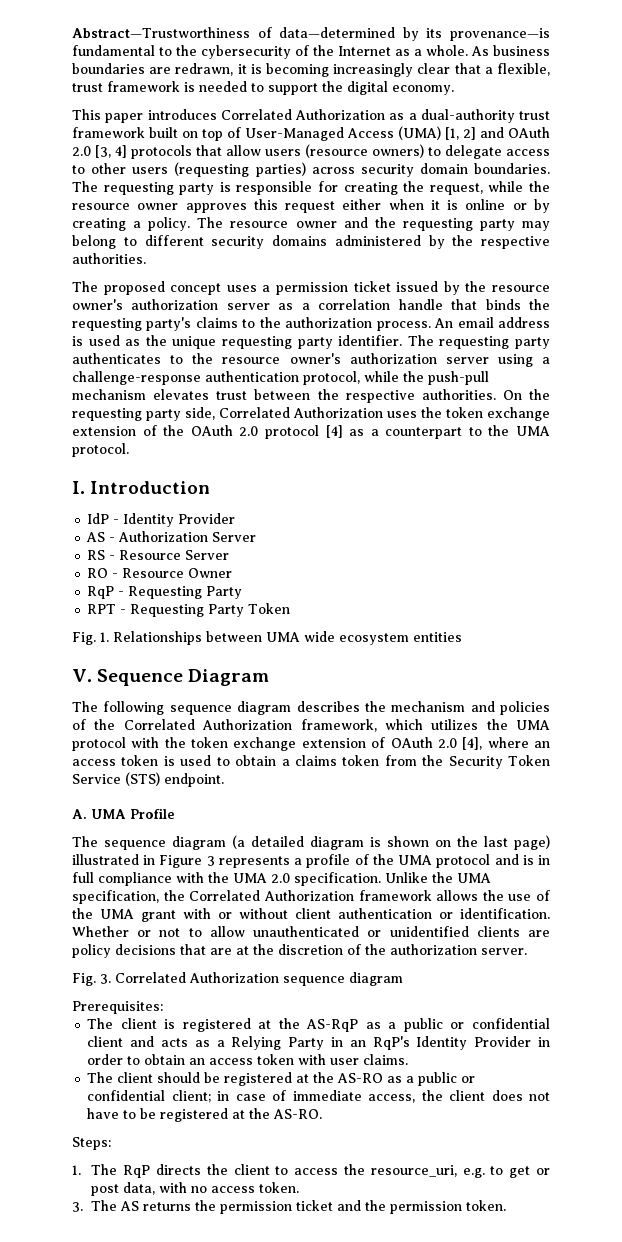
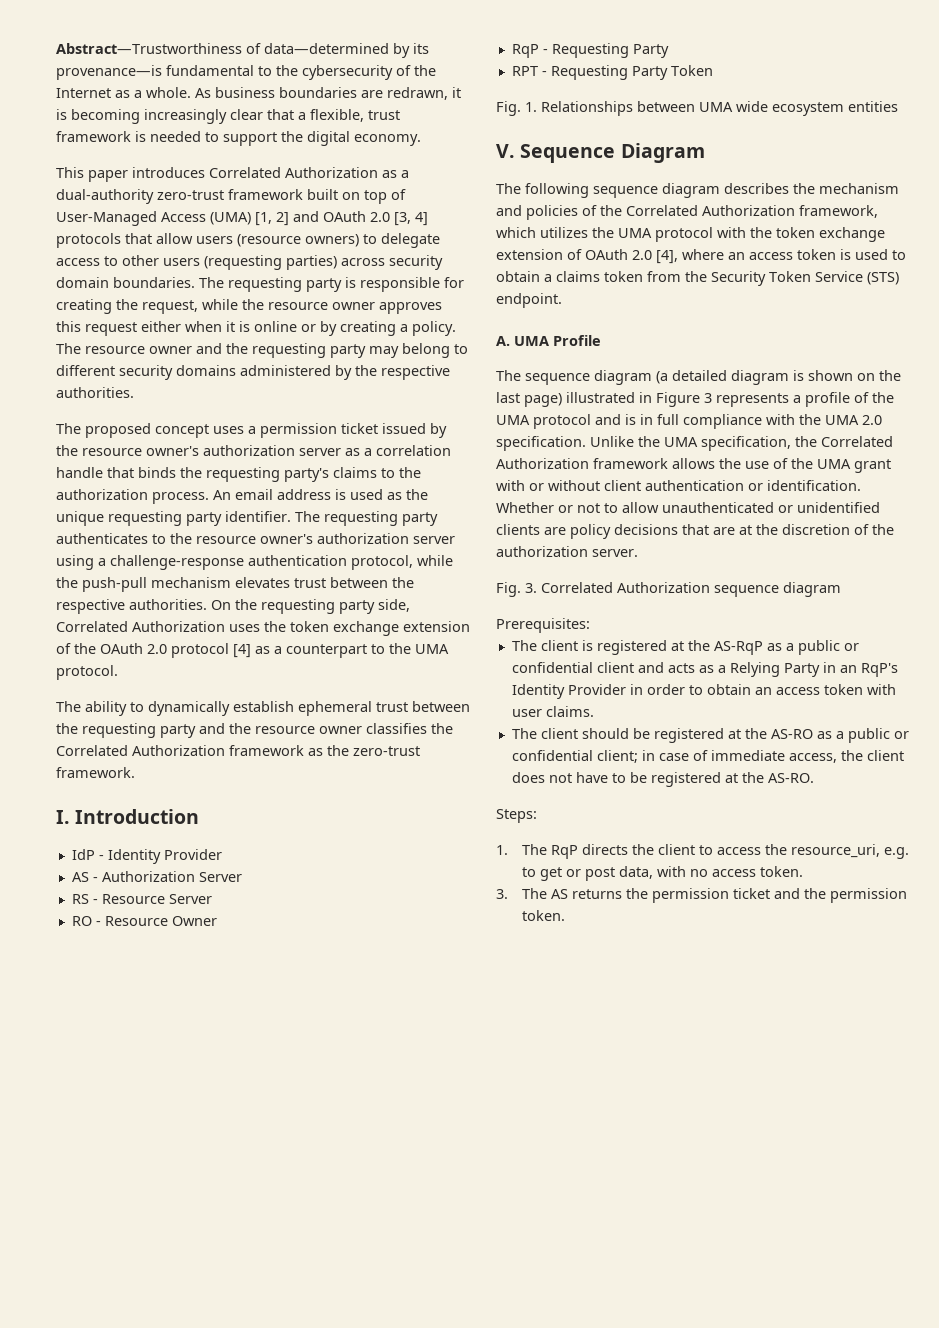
[519,111,550,120] trust -> [157,190,224,200] zero-trust
(129, 450) none -> [56,701,470,716] [56,723,453,738] [56,745,420,756] [56,767,135,778] // The ability to dynamically establish ephemeral trust between the requesting party and the resource owner classifies the Correlated Authorization framework as the zero-trust framework.

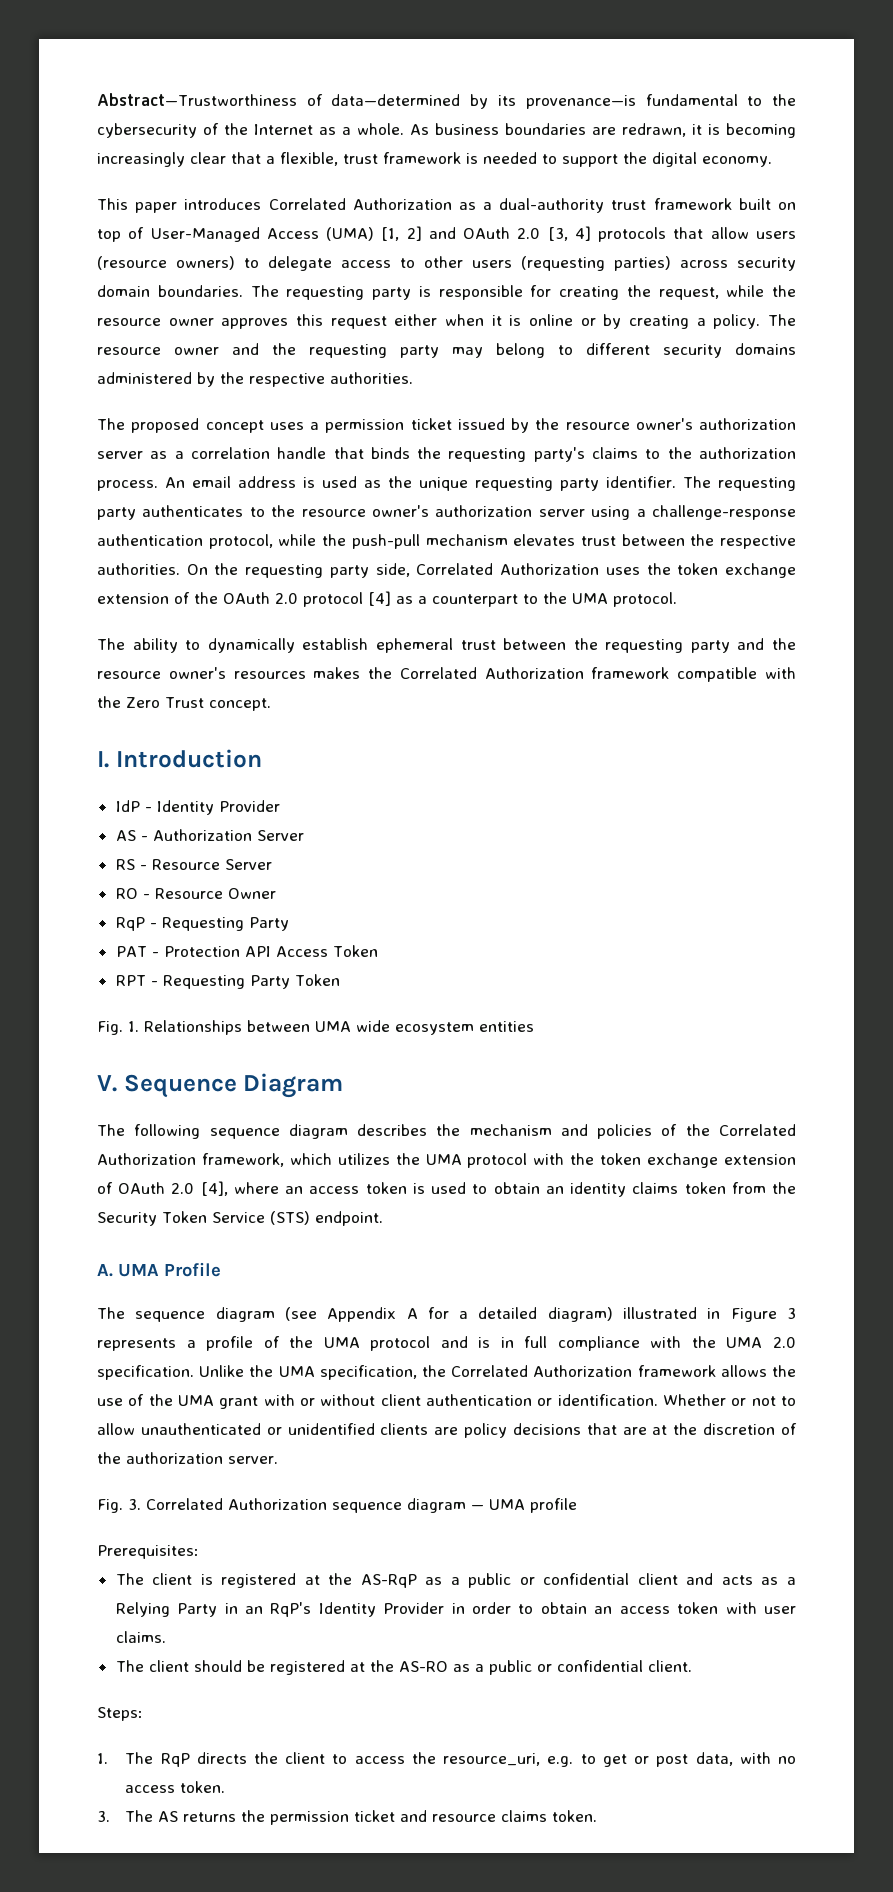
[157,190,224,200] zero-trust -> [611,200,647,210] trust
[319,723,453,734] [56,745,420,756] [56,767,135,778] owner classifies the Correlated Authorization framework as the zero-trust framework. -> [168,667,796,682] [97,696,271,711] owner's resources makes the Correlated Authorization framework compatible with the Zero Trust concept.
(669, 51) none -> [115,945,378,957] // PAT - Protection API Access Token
[544,274,552,282] a -> [545,1182,627,1197] an identity
[656,370,901,385] [496,392,562,407] (a detailed diagram is shown on the last page) -> [284,1307,613,1322] (see Appendix A for a detailed diagram)
(841, 589) none -> [471,1498,577,1513] — UMA profile
[596,750,904,763] [511,772,814,787] client; in case of immediate access, the client does not have to be registered at the AS-RO. -> [647,1660,692,1672] client.
[803,888,907,903] the permission -> [432,1810,548,1822] resource claims

